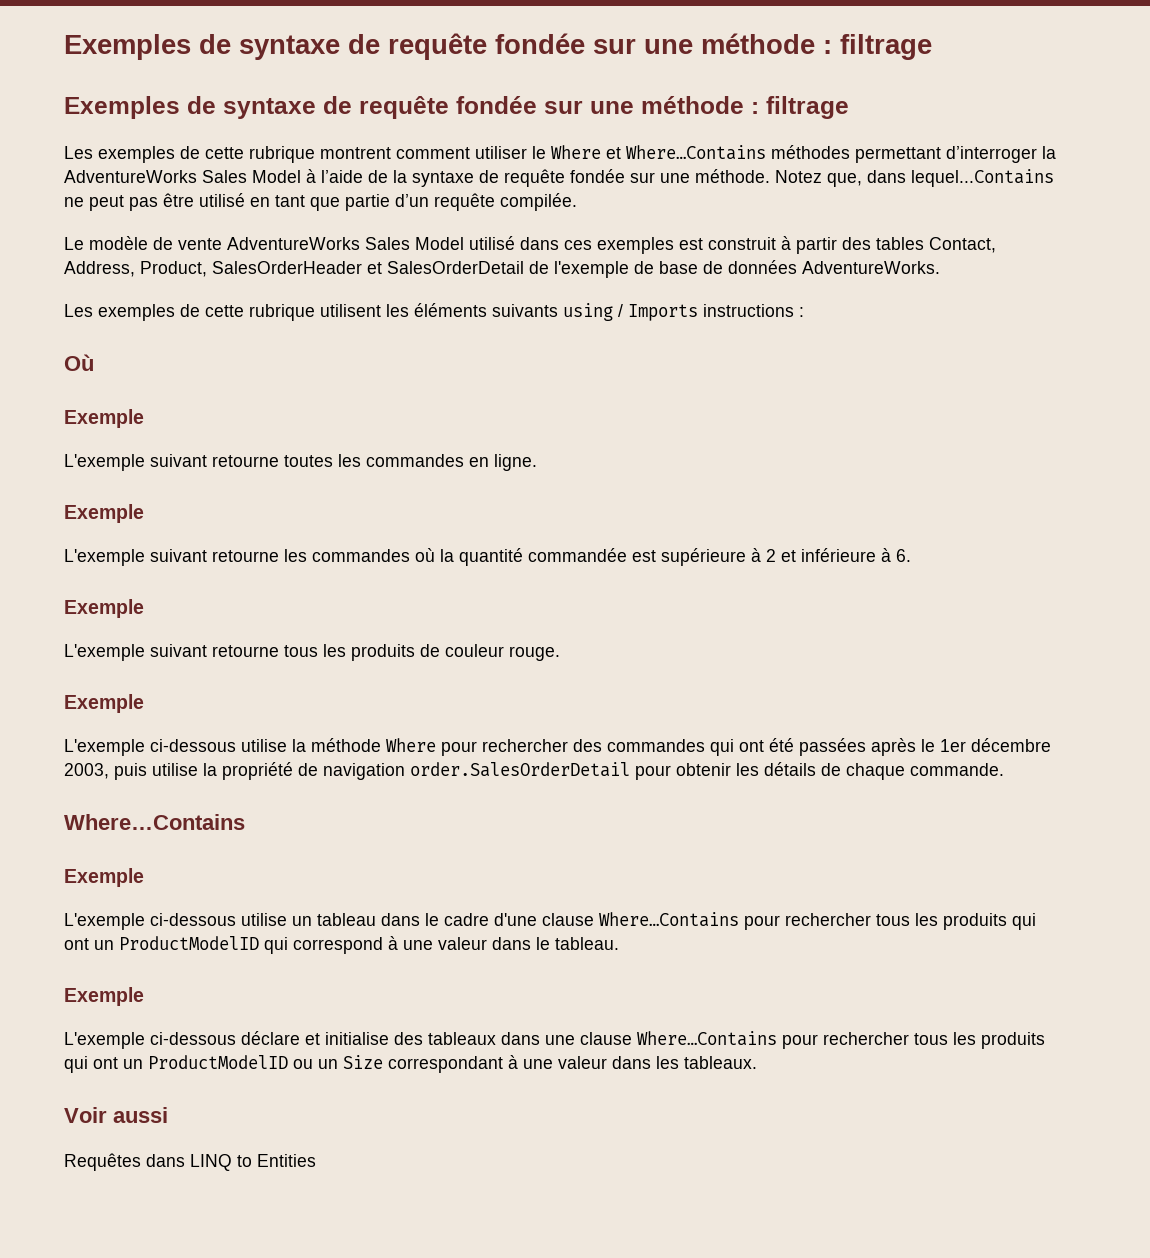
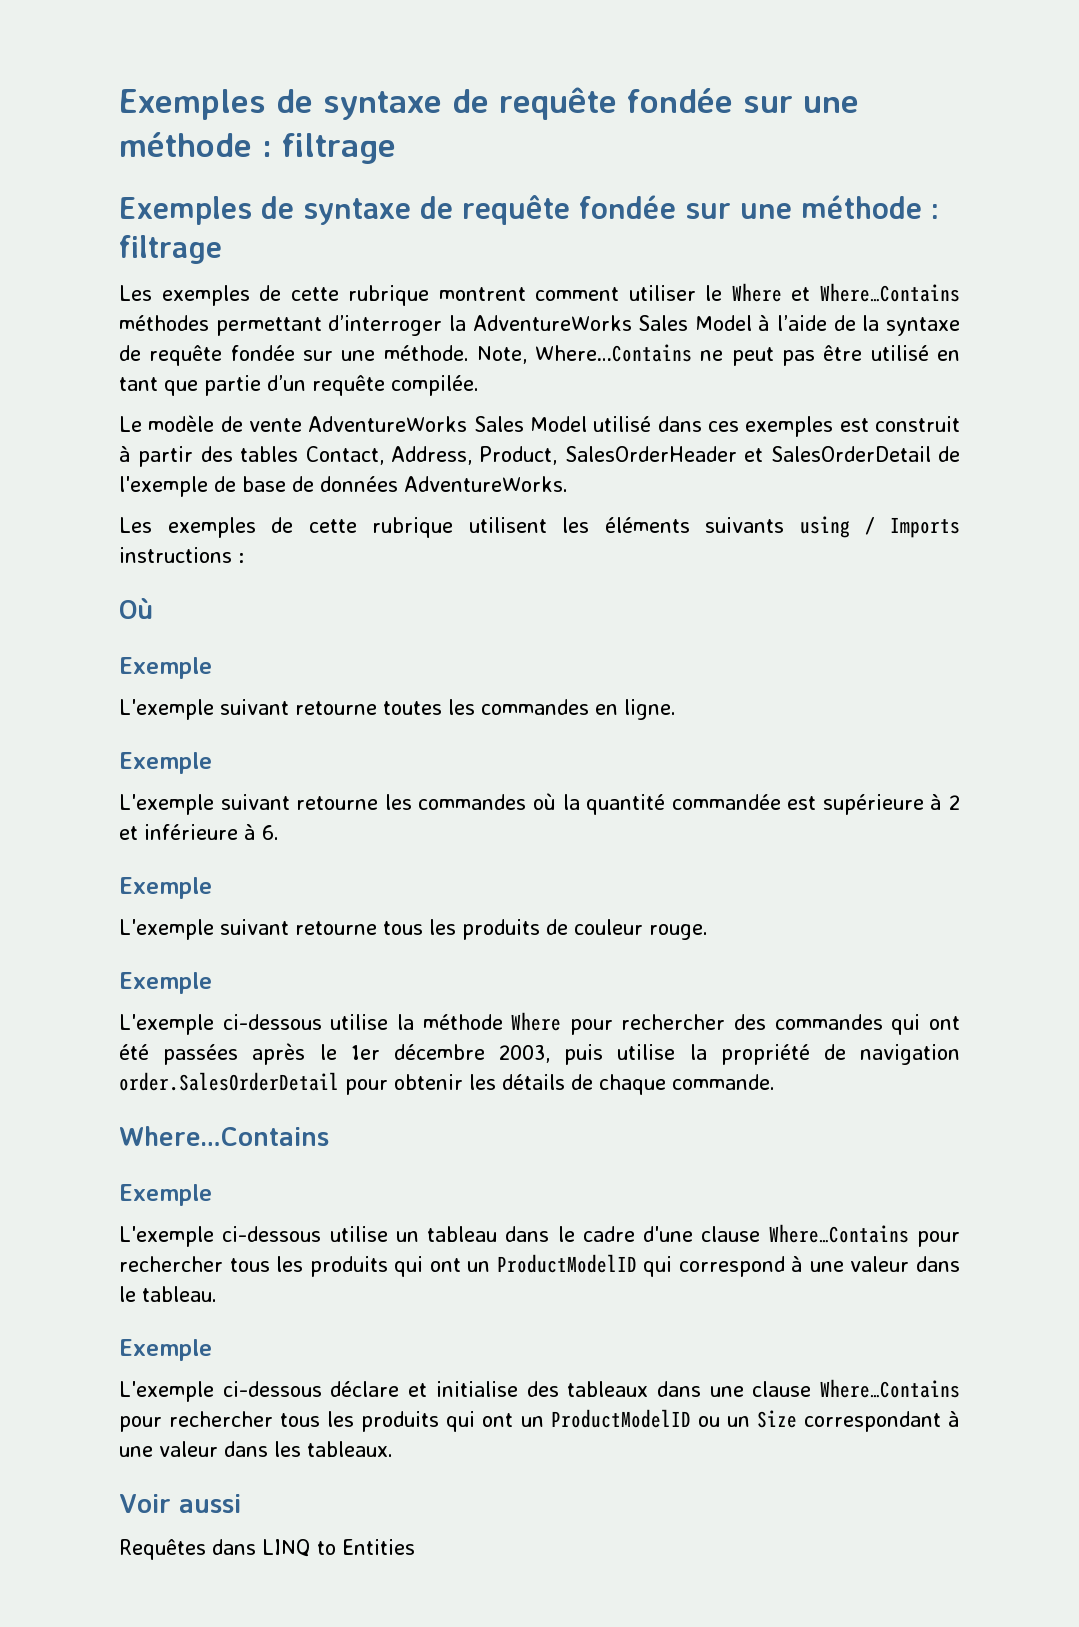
[775,169,1054,187] Notez que, dans lequel...Contains -> [476,344,693,364] Note, Where…Contains

